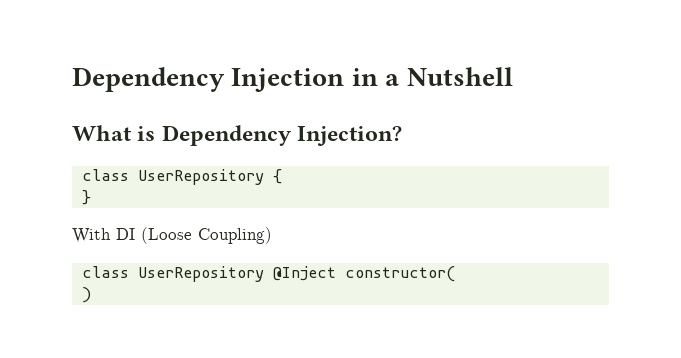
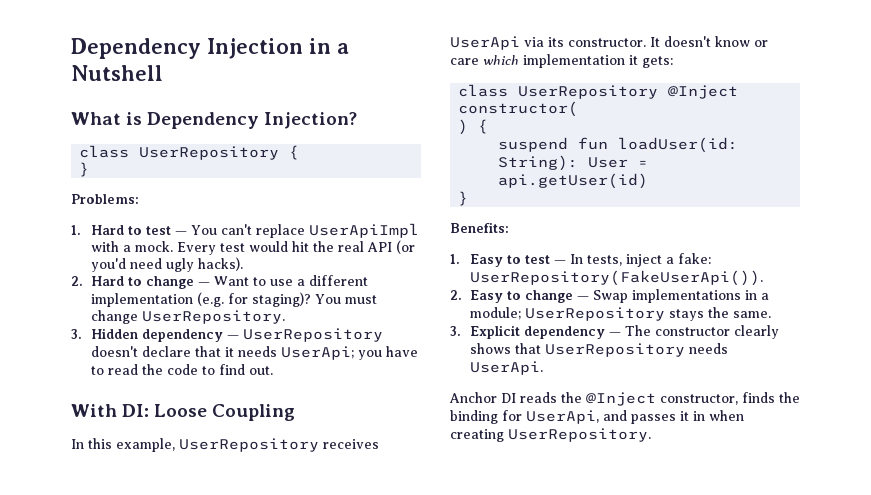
[72,227,272,244] With DI (Loose Coupling) -> [71,194,139,204] [71,223,419,238] [90,240,415,255] [90,257,243,272] [71,275,368,289] [90,292,377,307] [90,310,285,324] [71,328,383,342] [90,346,418,360] [90,364,273,375] [71,404,296,421] [71,438,379,452] [450,36,768,50] [450,54,673,68] Problems: // 1. Hard to test — You can't replace UserApiImpl with a mock. Every test would hit the real API (or you'd need ugly hacks). // 2. Hard to change — Want to use a different implementation (e.g. for staging)? You must change UserRepository. // 3. Hidden dependency — UserRepository doesn't declare that it needs UserApi; you have to read the code to find out. // With DI: Loose Coupling // In this example, UserRepository receives UserApi via its constructor. It doesn't know or care which implementation it gets:
(91, 295) none -> [478,119,489,134] [498,137,739,153] [498,155,649,171] [498,173,649,189] [458,191,469,206] [450,222,509,233] [450,253,711,267] [469,270,763,286] [450,289,769,303] [469,307,771,321] [450,325,779,339] [469,343,728,357] [469,361,543,375] [449,392,800,406] [450,410,744,424] [450,428,651,442] { // suspend fun loadUser(id: String): User = api.getUser(id) // } // Benefits: // 1. Easy to test — In tests, inject a fake: UserRepository(FakeUserApi()). // 2. Easy to change — Swap implementations in a module; UserRepository stays the same. // 3. Explicit dependency — The constructor clearly shows that UserRepository needs UserApi. // Anchor DI reads the @Inject constructor, finds the binding for UserApi, and passes it in when creating UserRepository.

